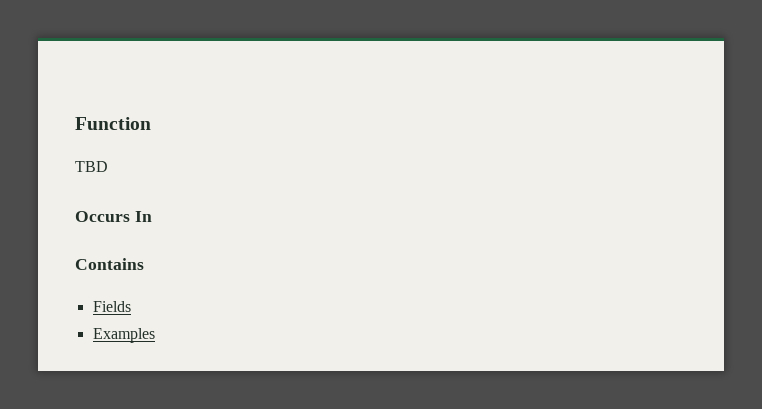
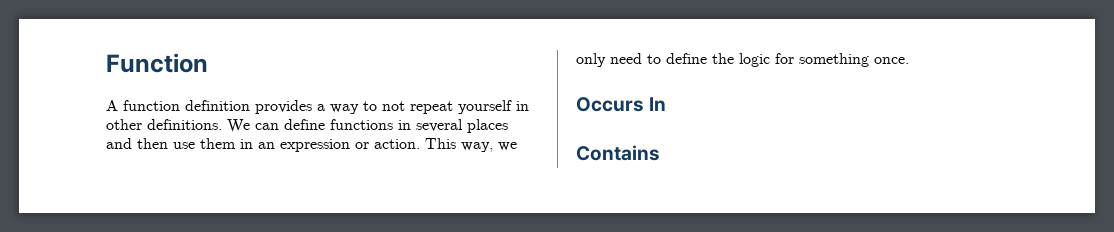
[75,161,108,172] TBD -> [106,100,529,114] [106,119,508,133] [106,138,517,152] [576,53,909,67] A function definition provides a way to not repeat yourself in other definitions. We can define functions in several places and then use them in an expression or action. This way, we only need to define the logic for something once.
[92,301,131,312] [92,328,155,343] // Fields // Examples -> (660, 153) none

